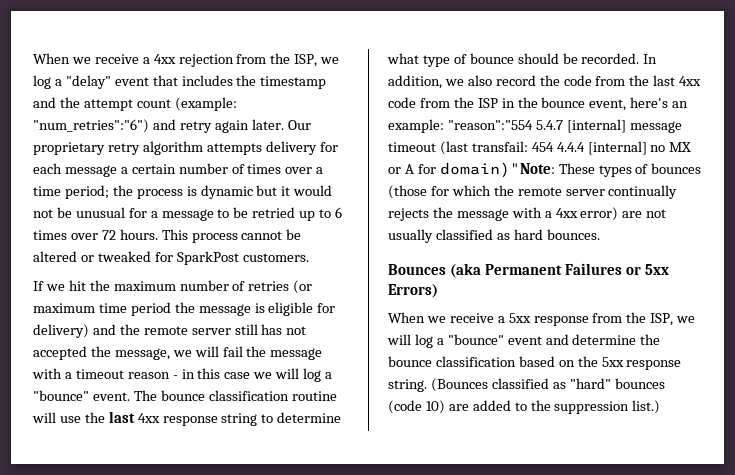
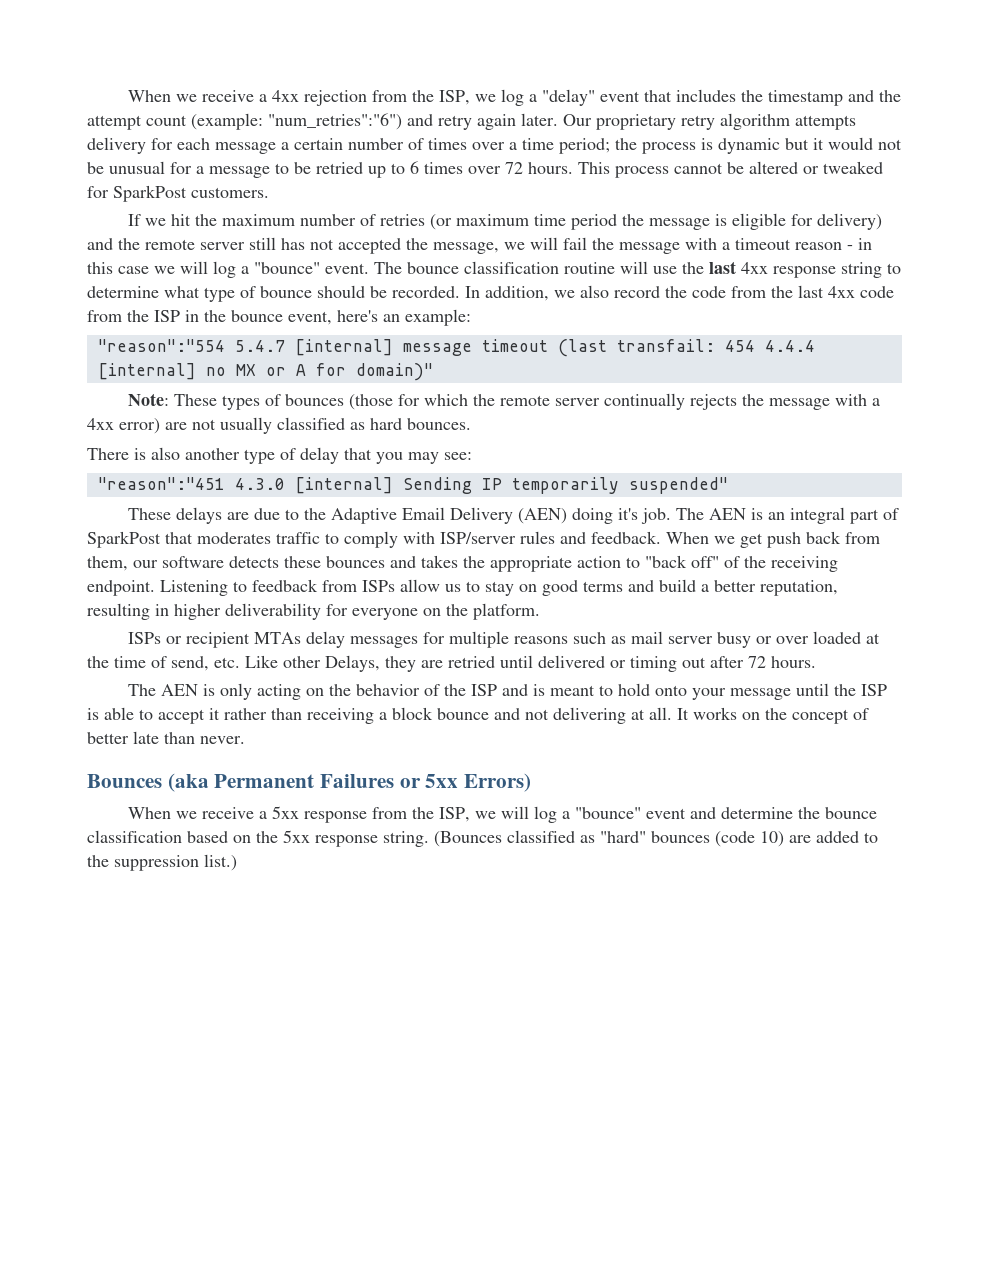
(444, 126) none -> (471, 317) //
[439,162,555,178] domain)"Note: -> [355,363,433,381] [127,393,169,406] domain)" // Note:
(600, 234) none -> [87,447,472,464] [97,477,728,494] [127,507,899,524] [87,531,880,548] [87,555,838,572] [87,579,838,596] [87,603,540,620] [127,631,880,648] [87,655,816,672] [127,683,887,700] [87,707,869,724] [87,731,245,744] // There is also another type of delay that you may see: // "reason":"451 4.3.0 [internal] Sending IP temporarily suspended" // These delays are due to the Adaptive Email Delivery (AEN) doing it's job. The AEN is an integral part of SparkPost that moderates traffic to comply with ISP/server rules and feedback. When we get push back from them, our software detects these bounces and takes the appropriate action to "back off" of the receiving endpoint. Listening to feedback from ISPs allow us to stay on good terms and build a better reputation, resulting in higher deliverability for everyone on the platform. // ISPs or recipient MTAs delay messages for multiple reasons such as mail server busy or over loaded at the time of send, etc. Like other Delays, they are retried until delivered or timing out after 72 hours. // The AEN is only acting on the behavior of the ISP and is meant to hold onto your message until the ISP is able to accept it rather than receiving a block bounce and not delivering at all. It works on the concept of better late than never.

